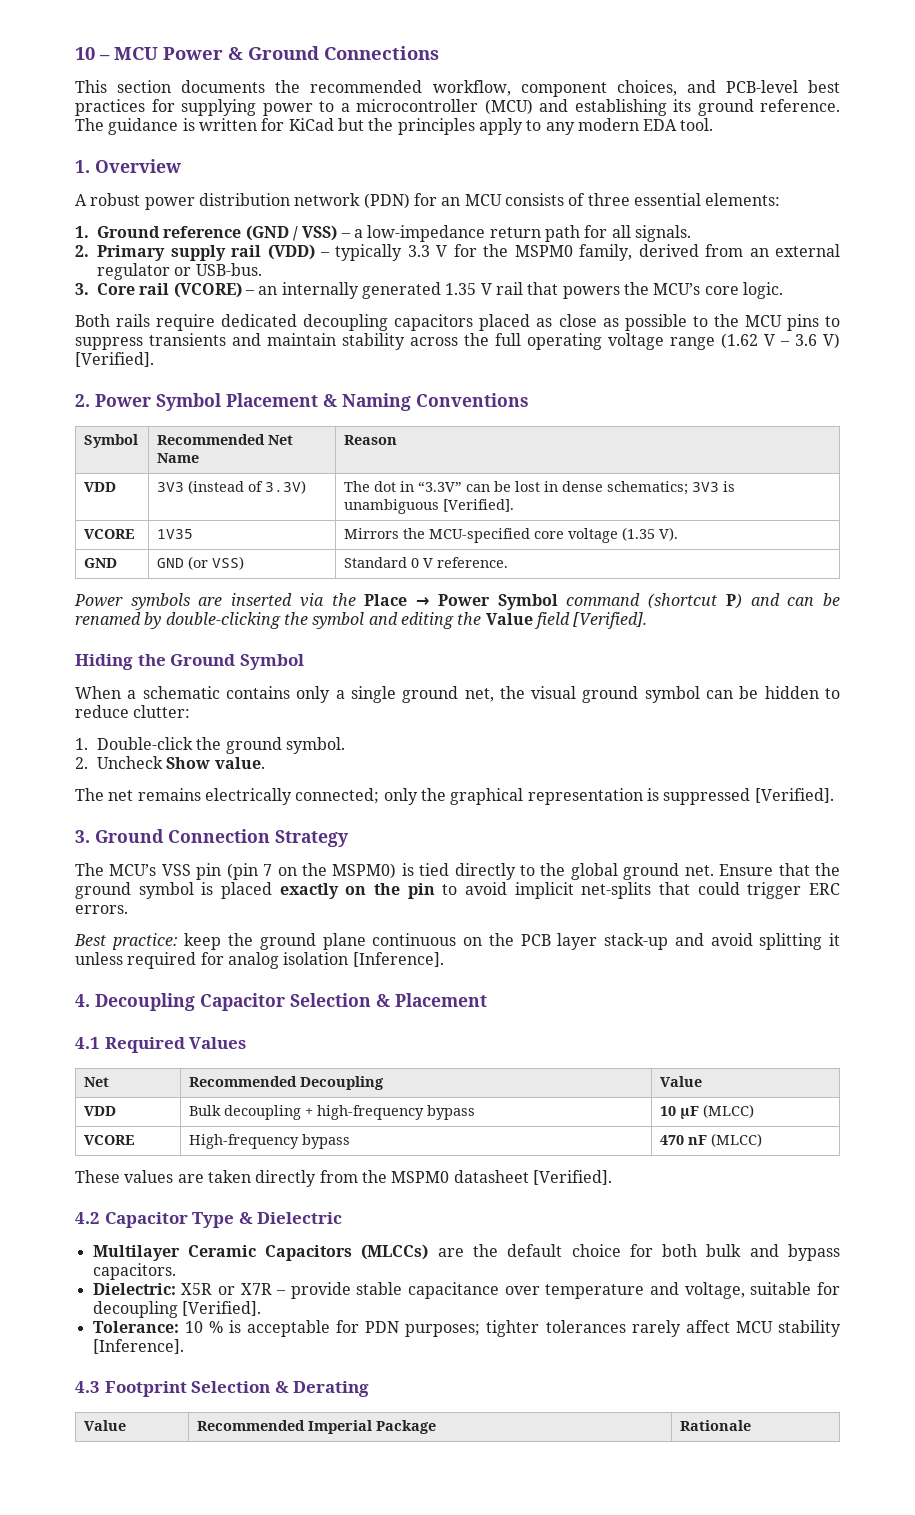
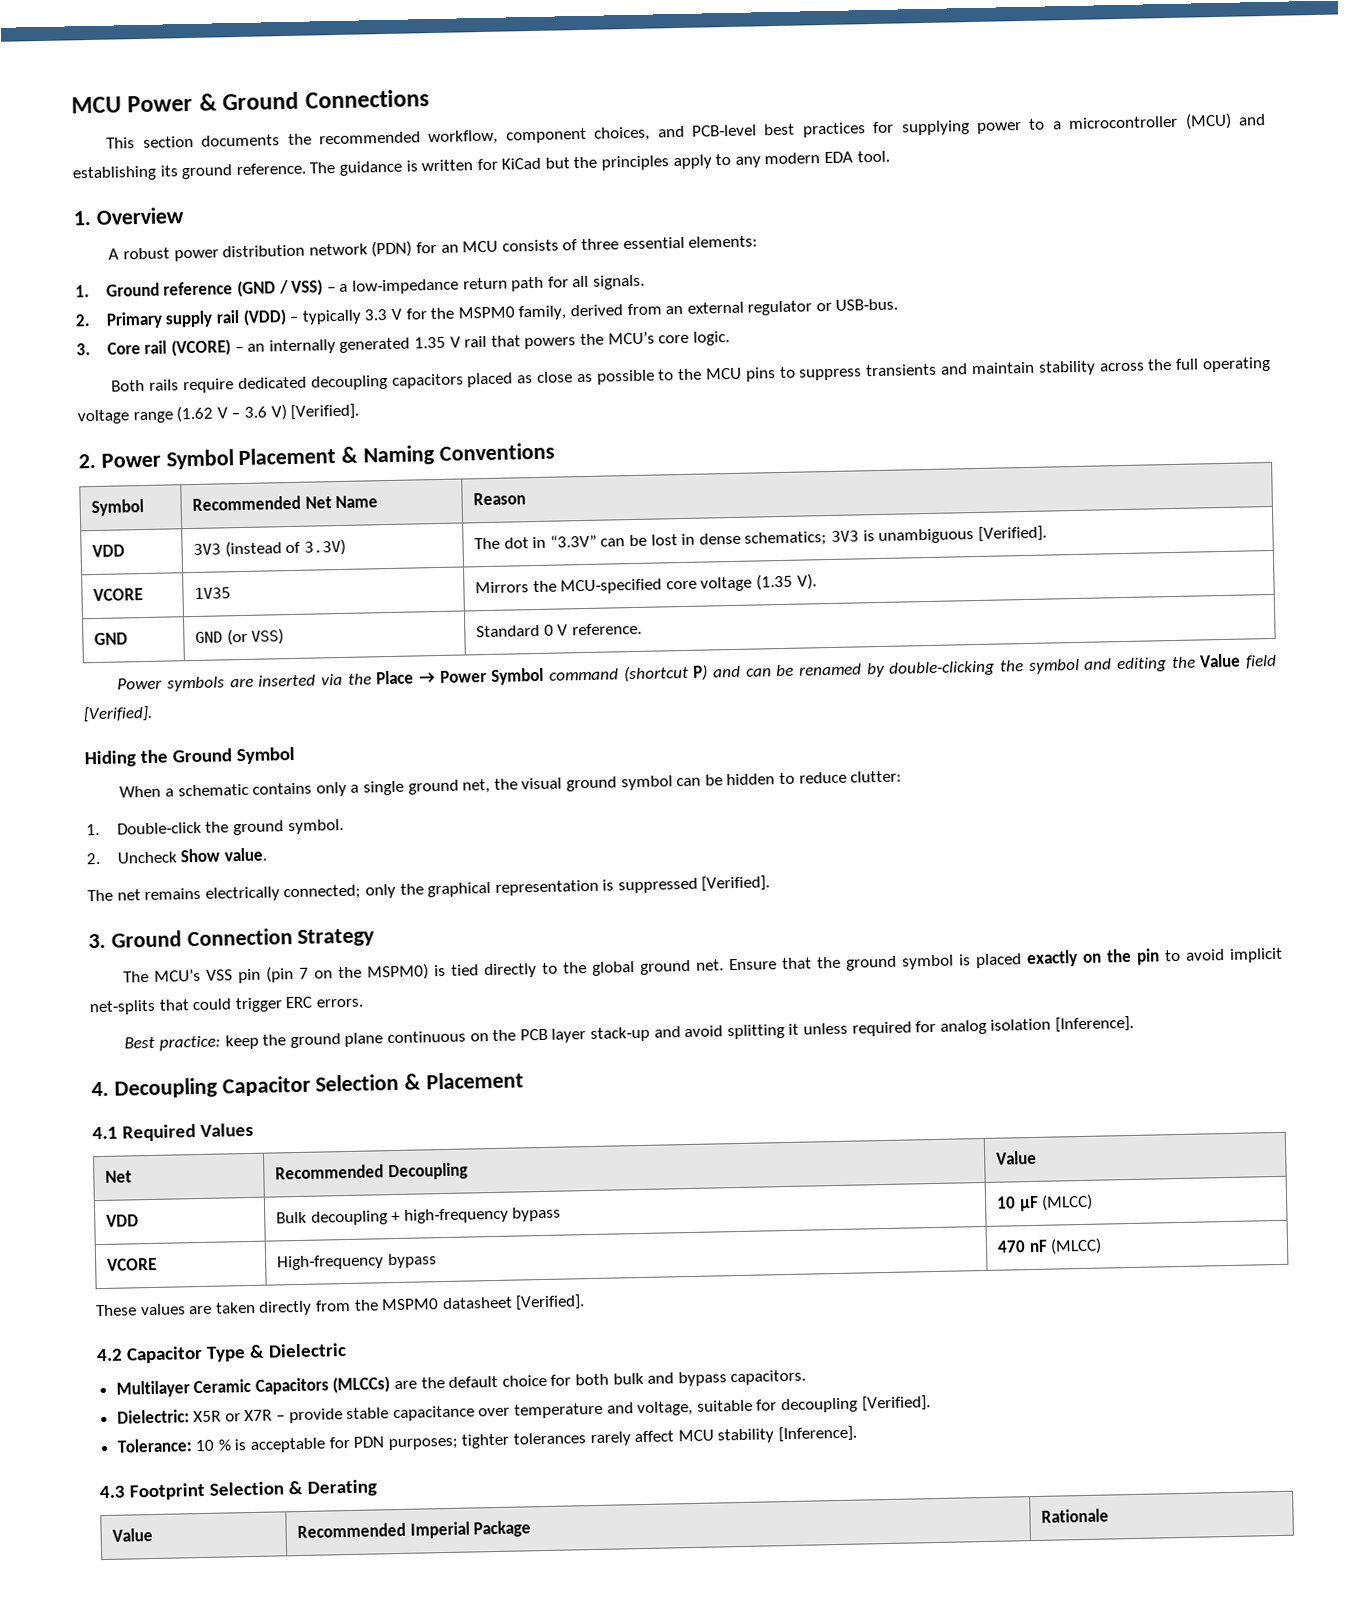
[75,47,110,60] 10 – -> (71, 105) none

